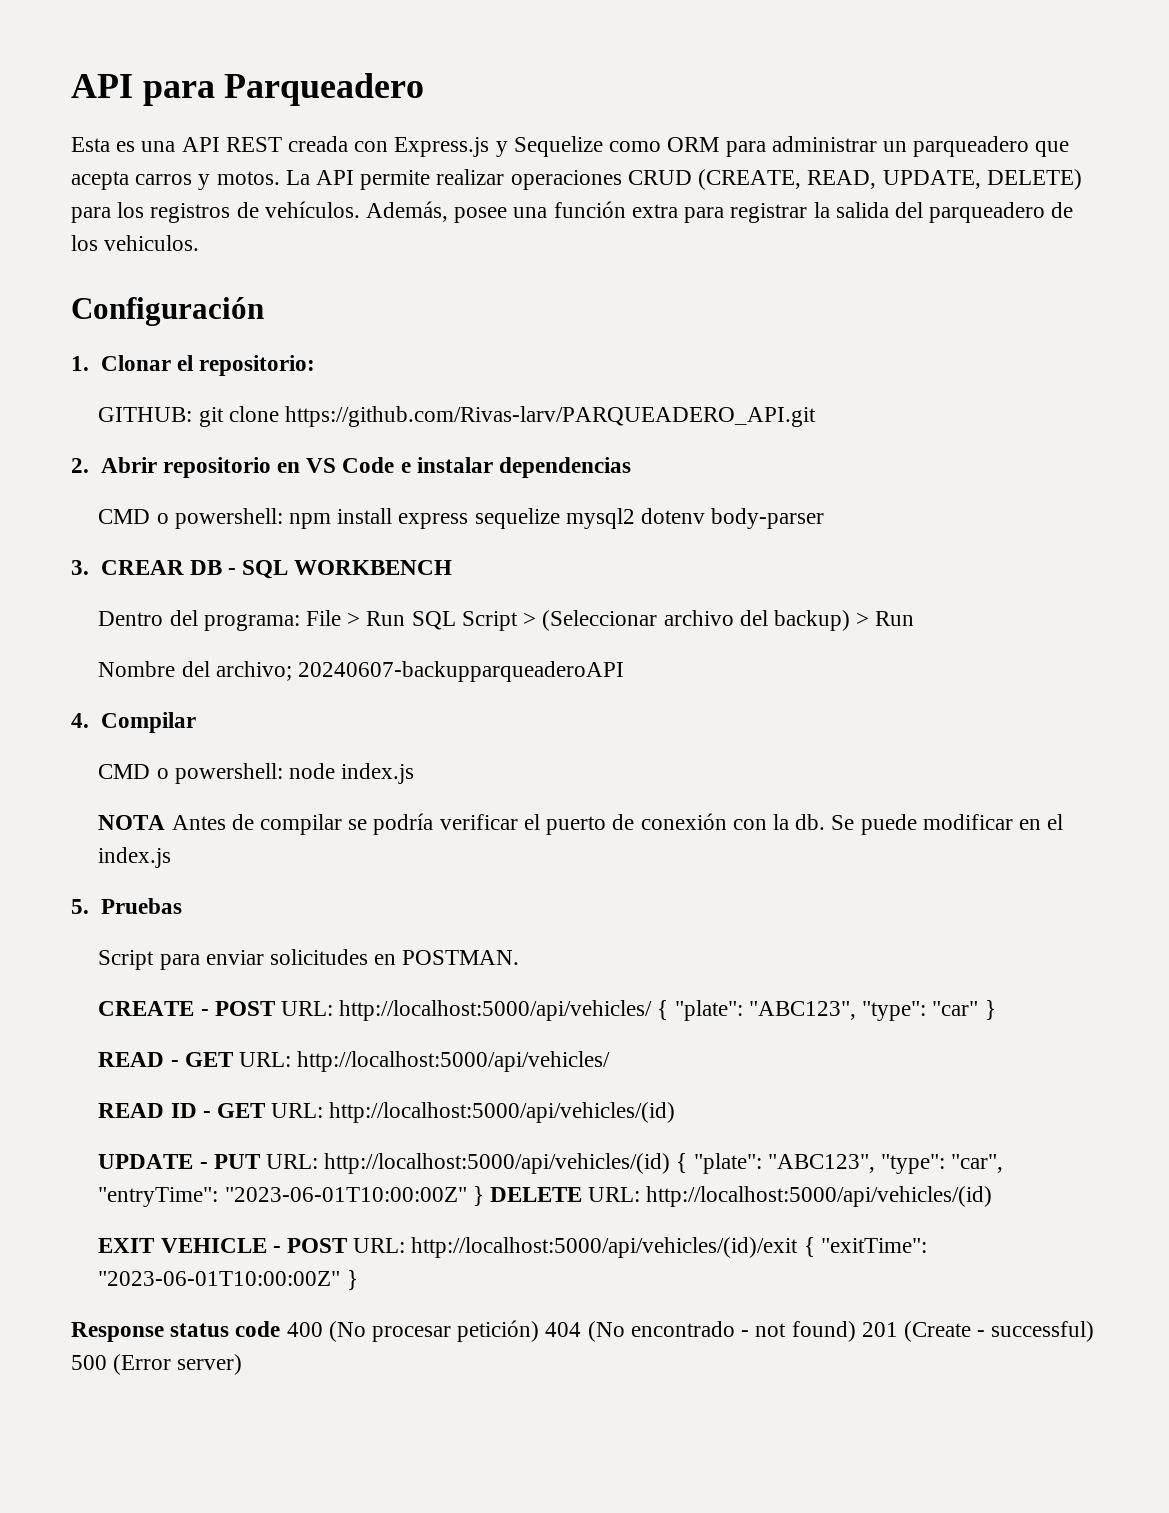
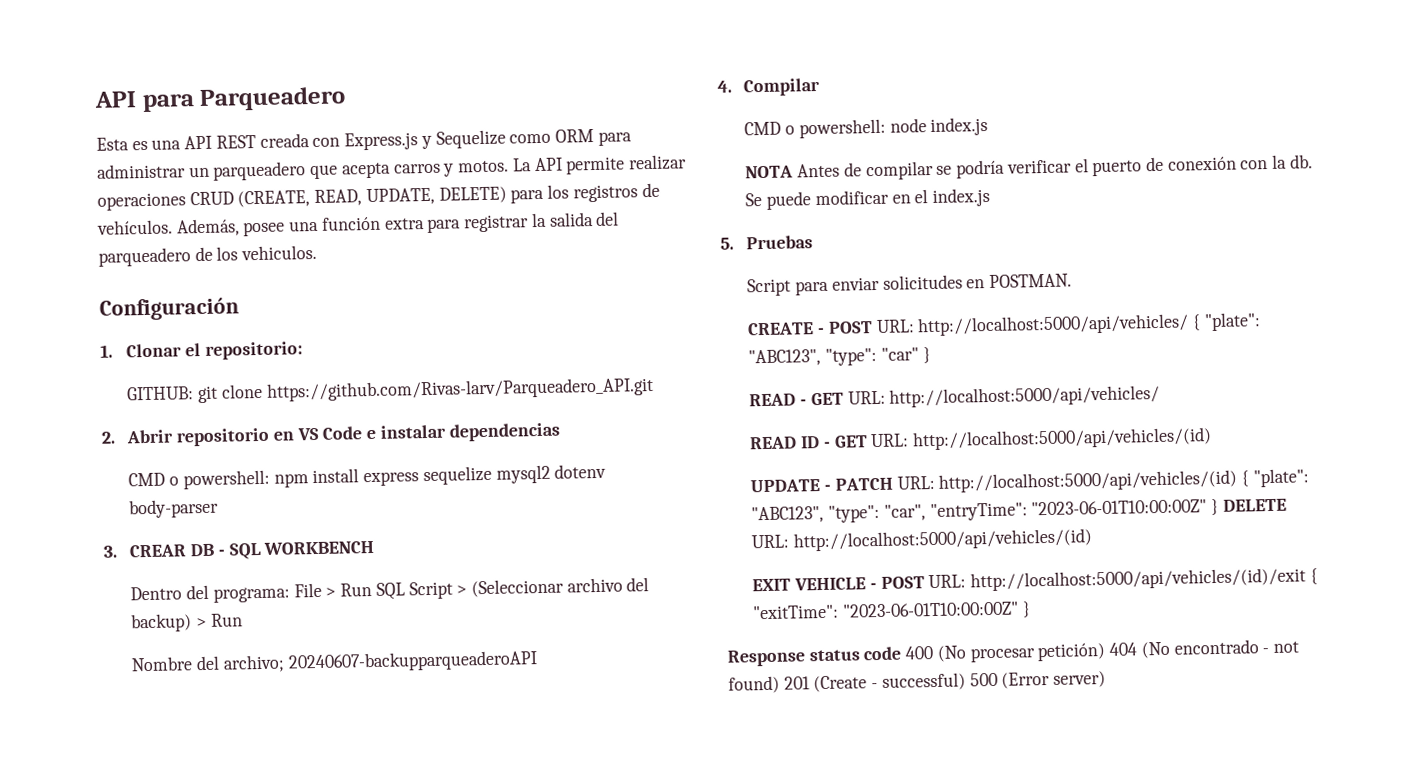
[285,406,817,427] https://github.com/Rivas-larv/PARQUEADERO_API.git -> [265,376,654,402] https://github.com/Rivas-larv/Parqueadero_API.git
[213,1154,260,1169] PUT -> [834,477,893,491] PATCH

